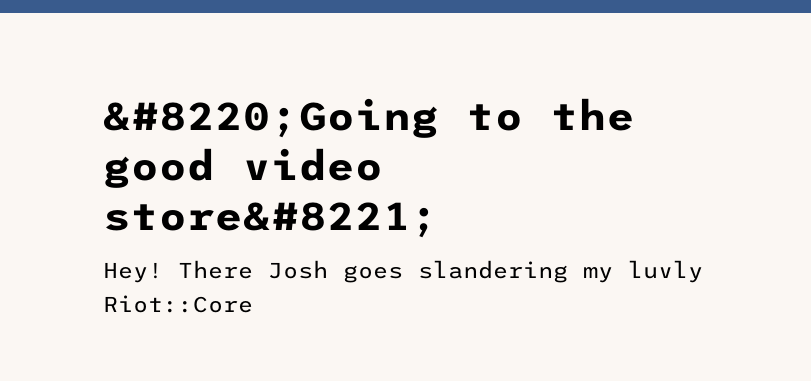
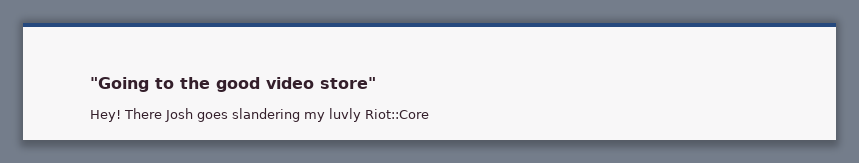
[103,98,439,138] &#8220;Going -> [90,77,149,92] "Going
[103,202,439,238] store&#8221; -> [320,77,376,89] store"

